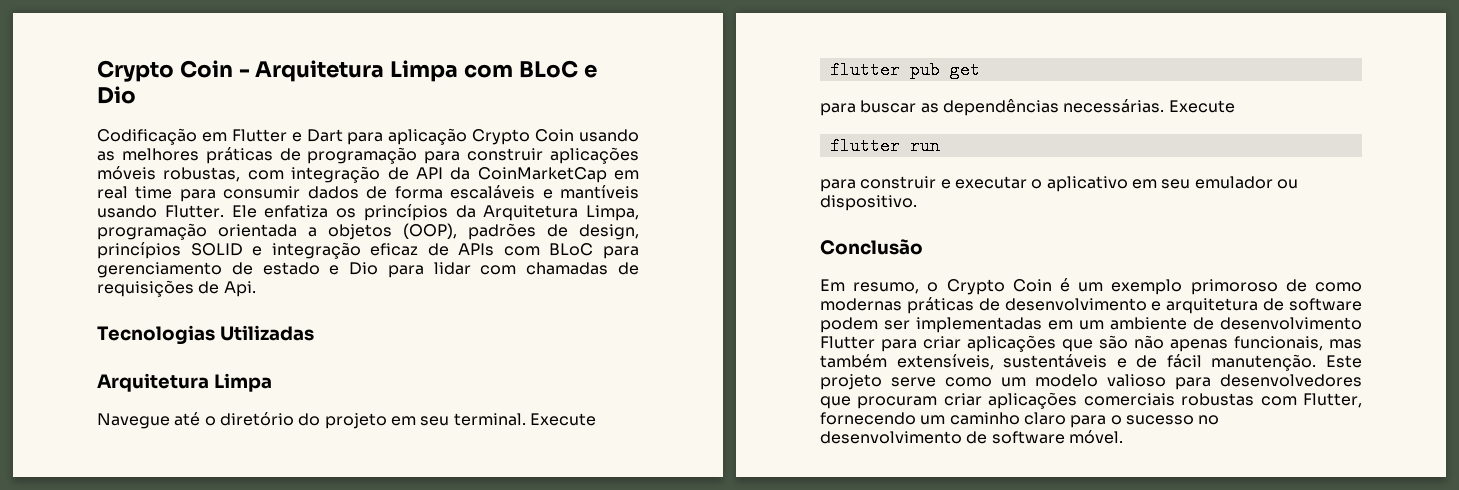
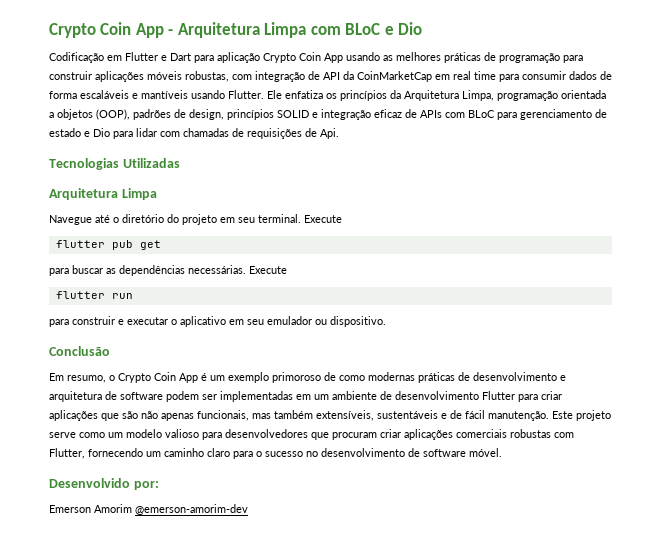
[97,60,233,82] Crypto Coin -> [49,22,164,38] Crypto Coin App
(575, 135) none -> [324,53,343,63] App
(1052, 285) none -> [179,373,198,383] App
(1123, 437) none -> [49,478,159,490] [49,504,248,515] // Desenvolvido por: // Emerson Amorim @emerson-amorim-dev

